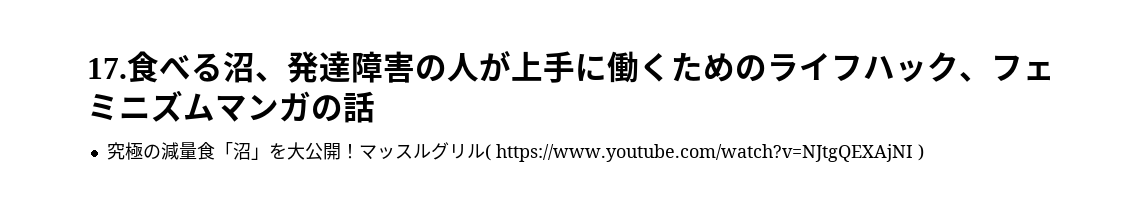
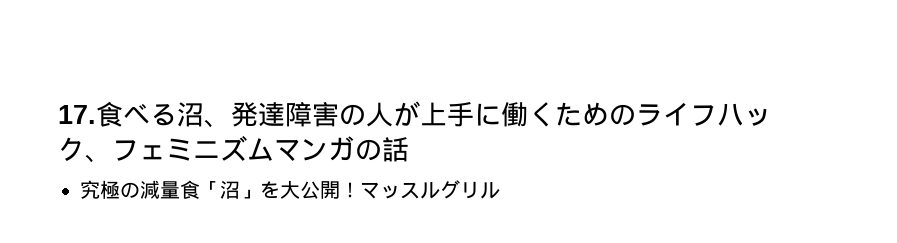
[484,144,924,162] ( https://www.youtube.com/watch?v=NJtgQEXAjNI ) -> (500, 190) none

